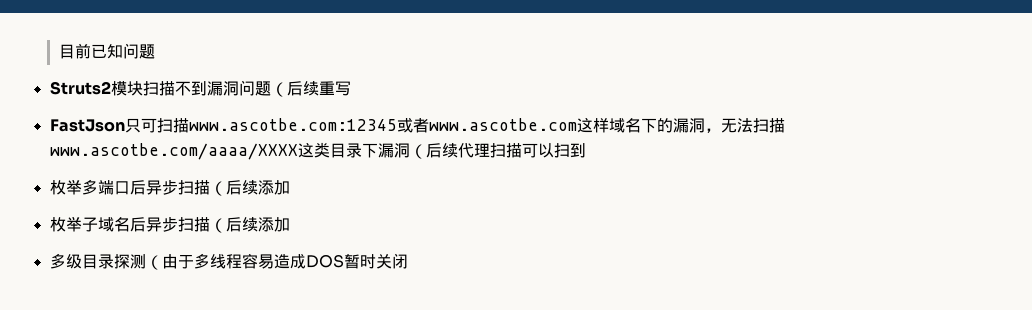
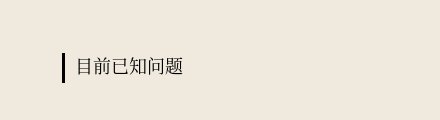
[49,80,351,97] [49,118,785,133] [49,142,586,160] [49,179,290,196] [49,217,290,233] [49,253,408,270] // Struts2模块扫描不到漏洞问题（后续重写 // FastJson只可扫描www.ascotbe.com:12345或者www.ascotbe.com这样域名下的漏洞，无法扫描www.ascotbe.com/aaaa/XXXX这类目录下漏洞（后续代理扫描可以扫到 // 枚举多端口后异步扫描（后续添加 // 枚举子域名后异步扫描（后续添加 // 多级目录探测（由于多线程容易造成DOS暂时关闭 -> (183, 66) none

